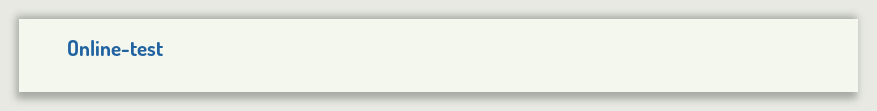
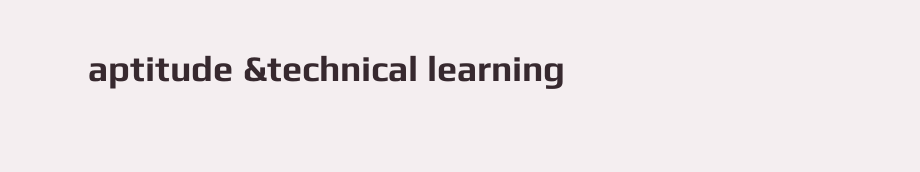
[67,40,163,56] Online-test -> [88,55,566,89] aptitude &technical learning

